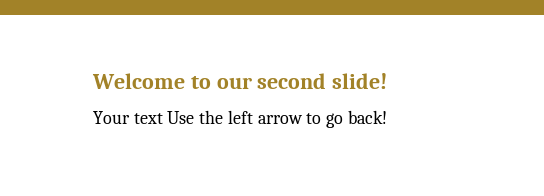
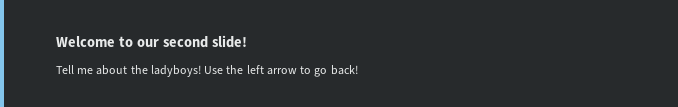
[93,111,163,124] Your text -> [56,65,201,77] Tell me about the ladyboys!

